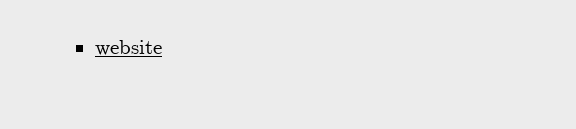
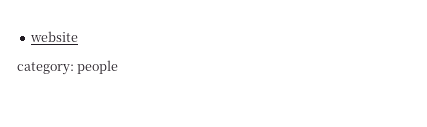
(162, 48) none -> [17,60,119,75] // category: people

